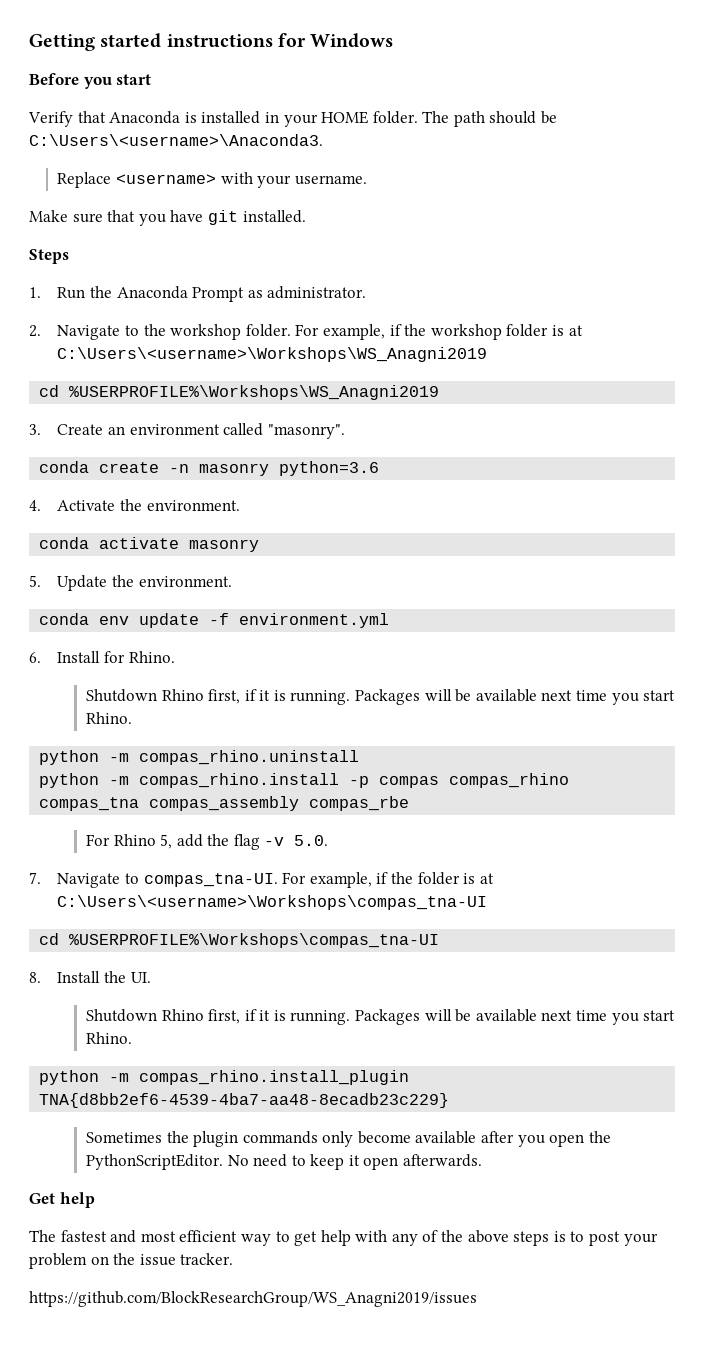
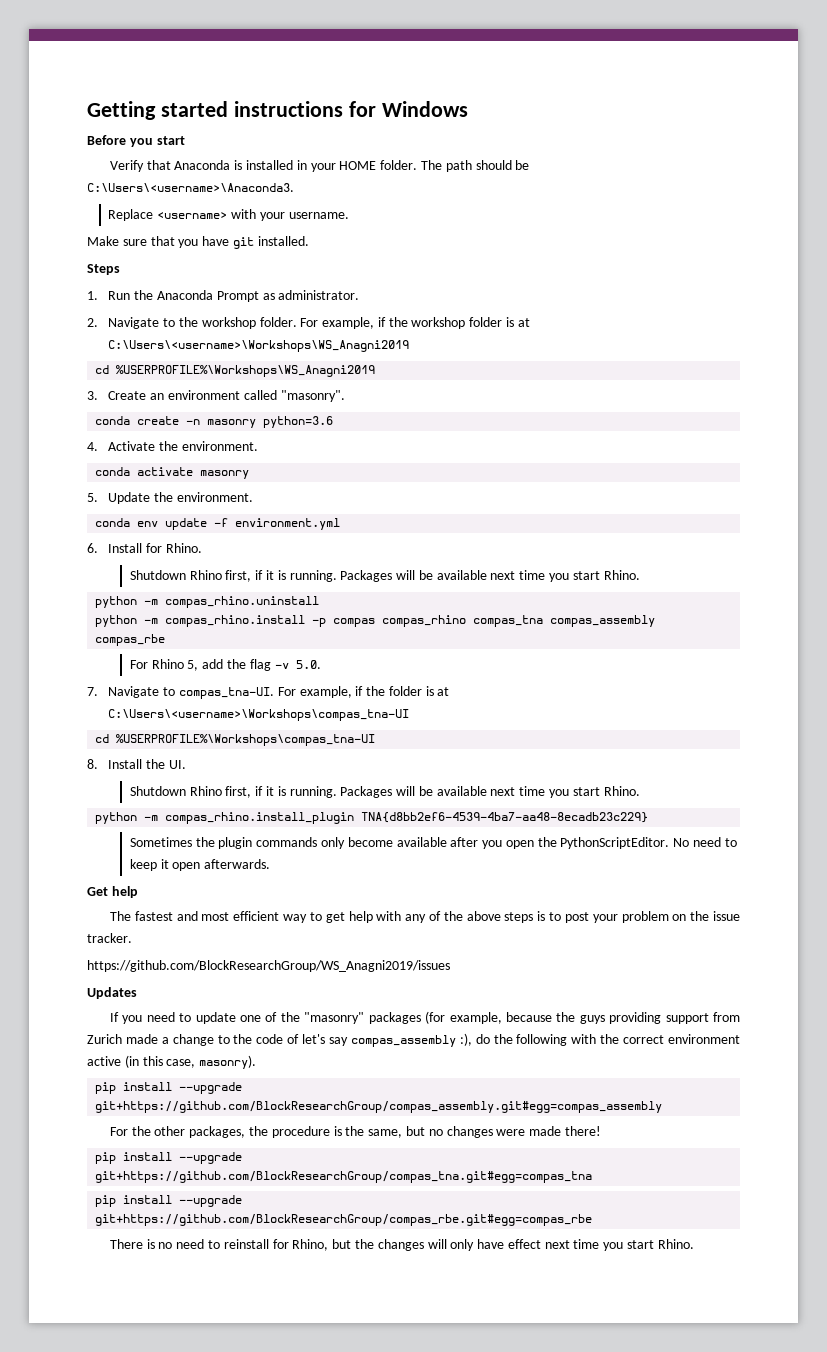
(477, 1299) none -> [87,987,137,999] [109,1011,740,1024] [87,1033,741,1047] [87,1055,257,1069] [95,1082,243,1094] [95,1101,663,1113] [109,1126,601,1138] [95,1152,243,1164] [95,1171,593,1183] [95,1195,243,1207] [95,1214,593,1226] [109,1239,694,1251] // Updates // If you need to update one of the "masonry" packages (for example, because the guys providing support from Zurich made a change to the code of let's say compas_assembly :), do the following with the correct environment active (in this case, masonry). // pip install --upgrade git+https://github.com/BlockResearchGroup/compas_assembly.git#egg=compas_assembly // For the other packages, the procedure is the same, but no changes were made there! // pip install --upgrade git+https://github.com/BlockResearchGroup/compas_tna.git#egg=compas_tna // pip install --upgrade git+https://github.com/BlockResearchGroup/compas_rbe.git#egg=compas_rbe // There is no need to reinstall for Rhino, but the changes will only have effect next time you start Rhino.

